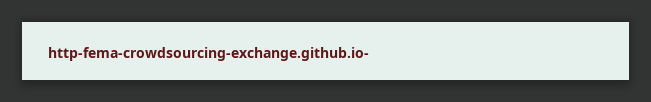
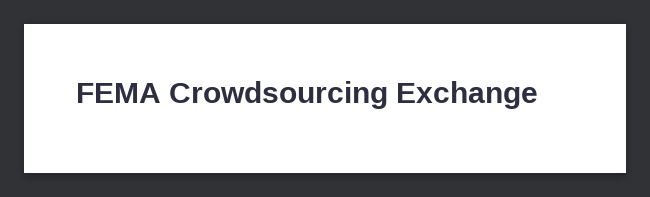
[48,47,369,61] http-fema-crowdsourcing-exchange.github.io- -> [76,81,539,109] FEMA Crowdsourcing Exchange

